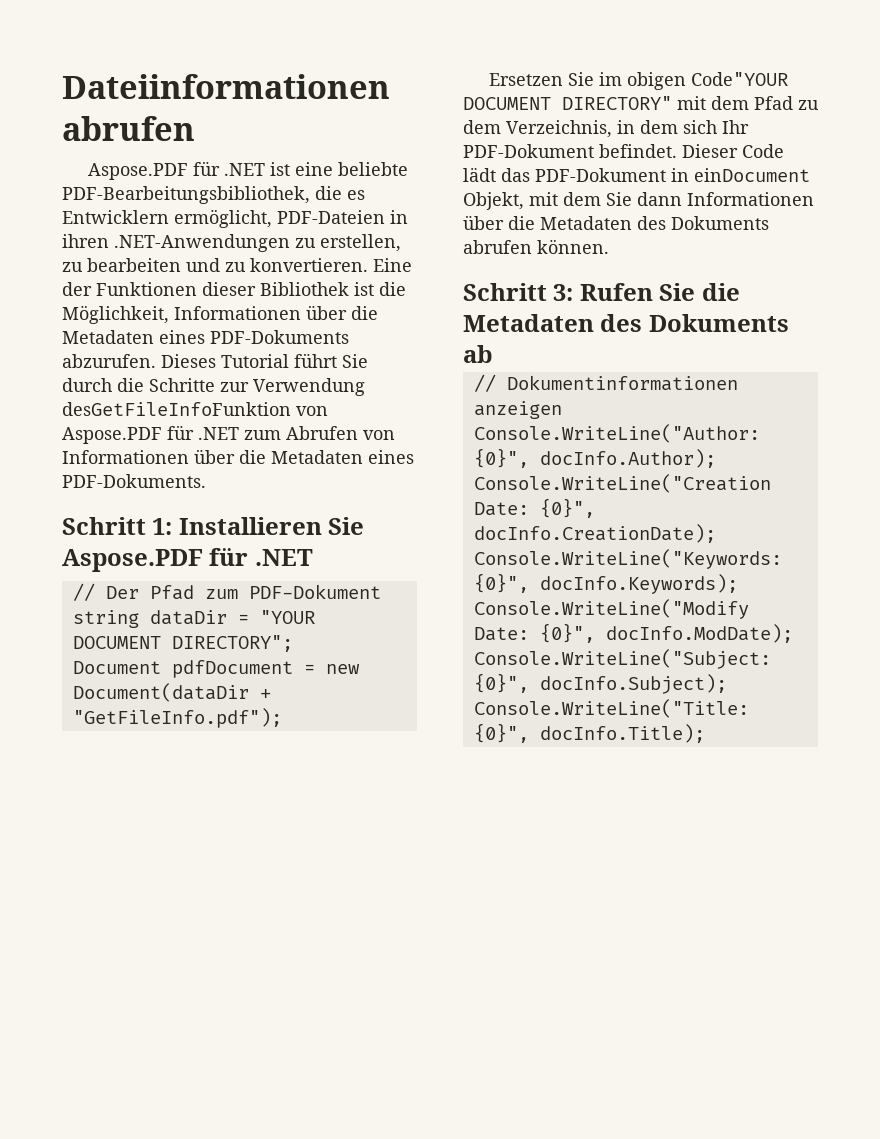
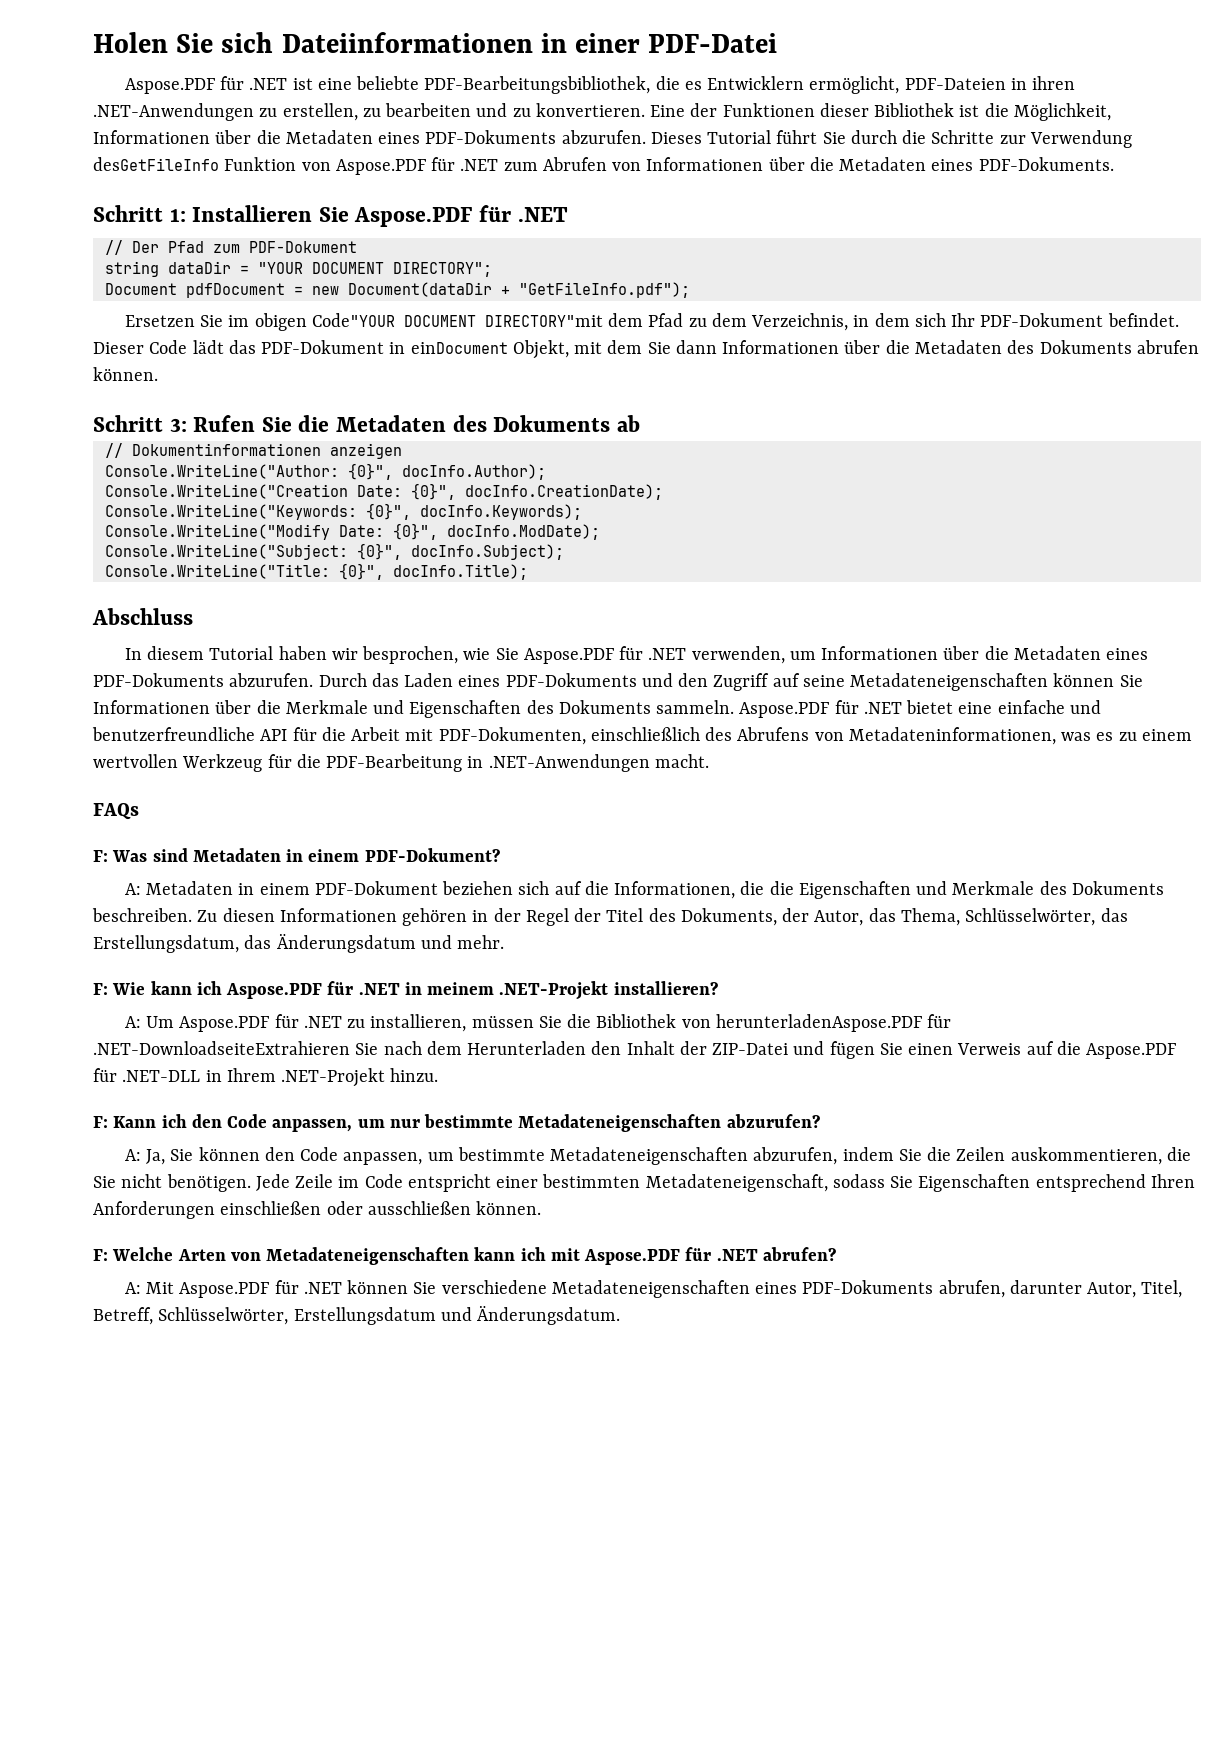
[62,74,390,99] [62,116,195,141] Dateiinformationen abrufen -> [93,32,778,53] Holen Sie sich Dateiinformationen in einer PDF-Datei
[62,402,291,416] desGetFileInfoFunktion -> [93,157,297,171] desGetFileInfo Funktion
[562,96,706,110] DIRECTORY" mit -> [484,315,603,327] DIRECTORY"mit
(705, 733) none -> [92,608,193,625] [124,646,1149,664] [93,673,1143,691] [93,700,1101,718] [92,727,1192,745] [93,754,709,772] [93,803,139,820] [93,848,500,862] [124,881,1164,899] [92,908,1128,926] [93,933,505,953] [93,981,718,1000] [124,1014,952,1032] [93,1041,1177,1059] [93,1068,439,1087] [93,1114,820,1132] [124,1147,1191,1165] [93,1174,1195,1192] [93,1201,542,1219] [93,1247,836,1265] [124,1280,1183,1298] [93,1305,621,1325] // Abschluss // In diesem Tutorial haben wir besprochen, wie Sie Aspose.PDF für .NET verwenden, um Informationen über die Metadaten eines PDF-Dokuments abzurufen. Durch das Laden eines PDF-Dokuments und den Zugriff auf seine Metadateneigenschaften können Sie Informationen über die Merkmale und Eigenschaften des Dokuments sammeln. Aspose.PDF für .NET bietet eine einfache und benutzerfreundliche API für die Arbeit mit PDF-Dokumenten, einschließlich des Abrufens von Metadateninformationen, was es zu einem wertvollen Werkzeug für die PDF-Bearbeitung in .NET-Anwendungen macht. // FAQs // F: Was sind Metadaten in einem PDF-Dokument? // A: Metadaten in einem PDF-Dokument beziehen sich auf die Informationen, die die Eigenschaften und Merkmale des Dokuments beschreiben. Zu diesen Informationen gehören in der Regel der Titel des Dokuments, der Autor, das Thema, Schlüsselwörter, das Erstellungsdatum, das Änderungsdatum und mehr. // F: Wie kann ich Aspose.PDF für .NET in meinem .NET-Projekt installieren? // A: Um Aspose.PDF für .NET zu installieren, müssen Sie die Bibliothek von herunterladenAspose.PDF für .NET-DownloadseiteExtrahieren Sie nach dem Herunterladen den Inhalt der ZIP-Datei und fügen Sie einen Verweis auf die Aspose.PDF für .NET-DLL in Ihrem .NET-Projekt hinzu. // F: Kann ich den Code anpassen, um nur bestimmte Metadateneigenschaften abzurufen? // A: Ja, Sie können den Code anpassen, um bestimmte Metadateneigenschaften abzurufen, indem Sie die Zeilen auskommentieren, die Sie nicht benötigen. Jede Zeile im Code entspricht einer bestimmten Metadateneigenschaft, sodass Sie Eigenschaften entsprechend Ihren Anforderungen einschließen oder ausschließen können. // F: Welche Arten von Metadateneigenschaften kann ich mit Aspose.PDF für .NET abrufen? // A: Mit Aspose.PDF für .NET können Sie verschiedene Metadateneigenschaften eines PDF-Dokuments abrufen, darunter Autor, Titel, Betreff, Schlüsselwörter, Erstellungsdatum und Änderungsdatum.

